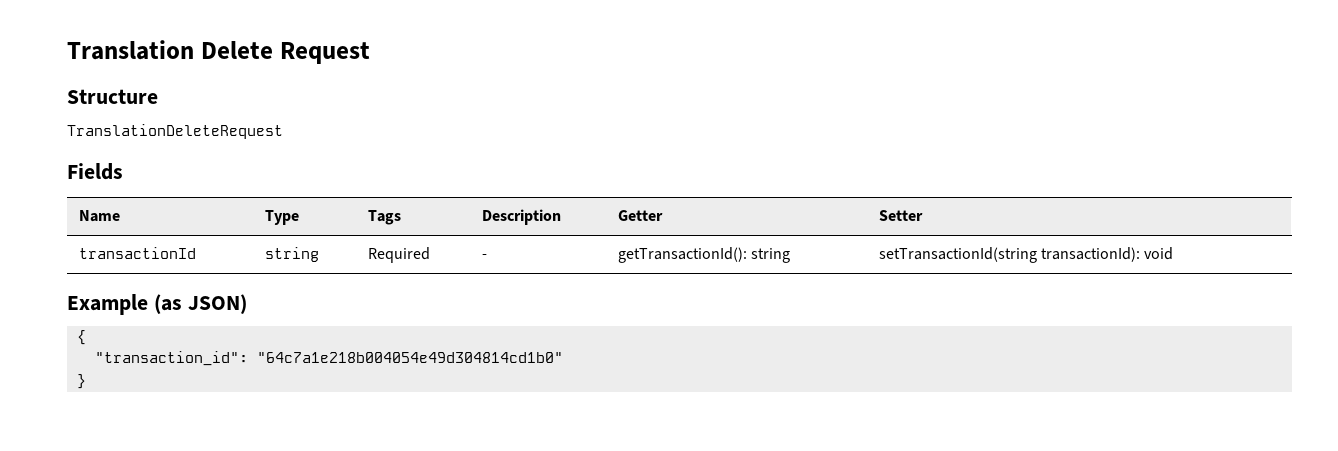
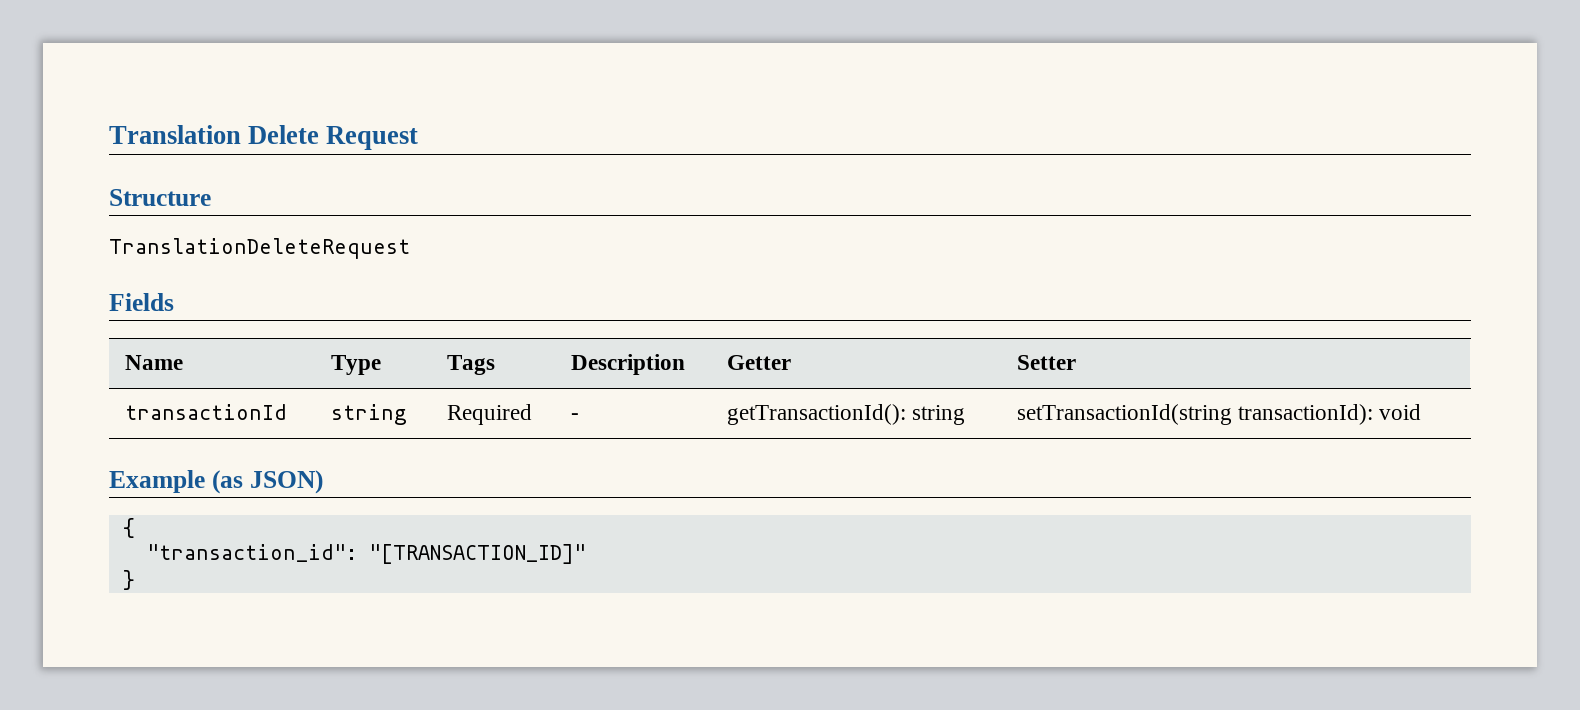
[256,352,563,363] "64c7a1e218b004054e49d304814cd1b0" -> [368,544,586,564] "[TRANSACTION_ID]"

